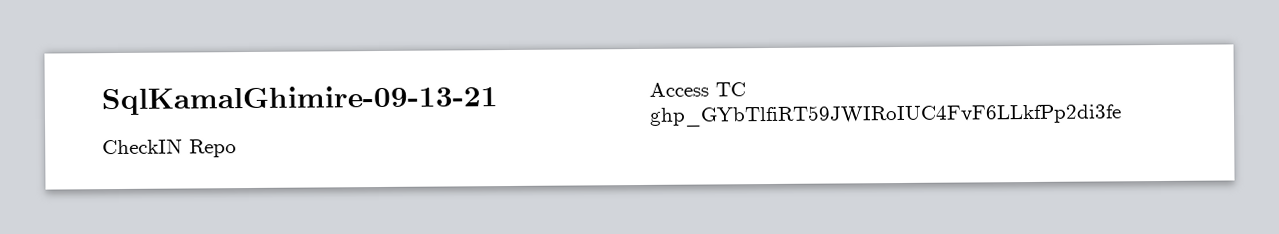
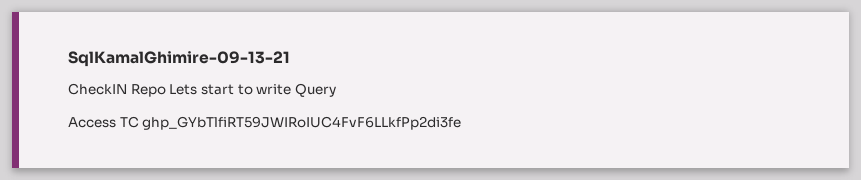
(237, 148) none -> [169,83,336,97] Lets start to write Query

